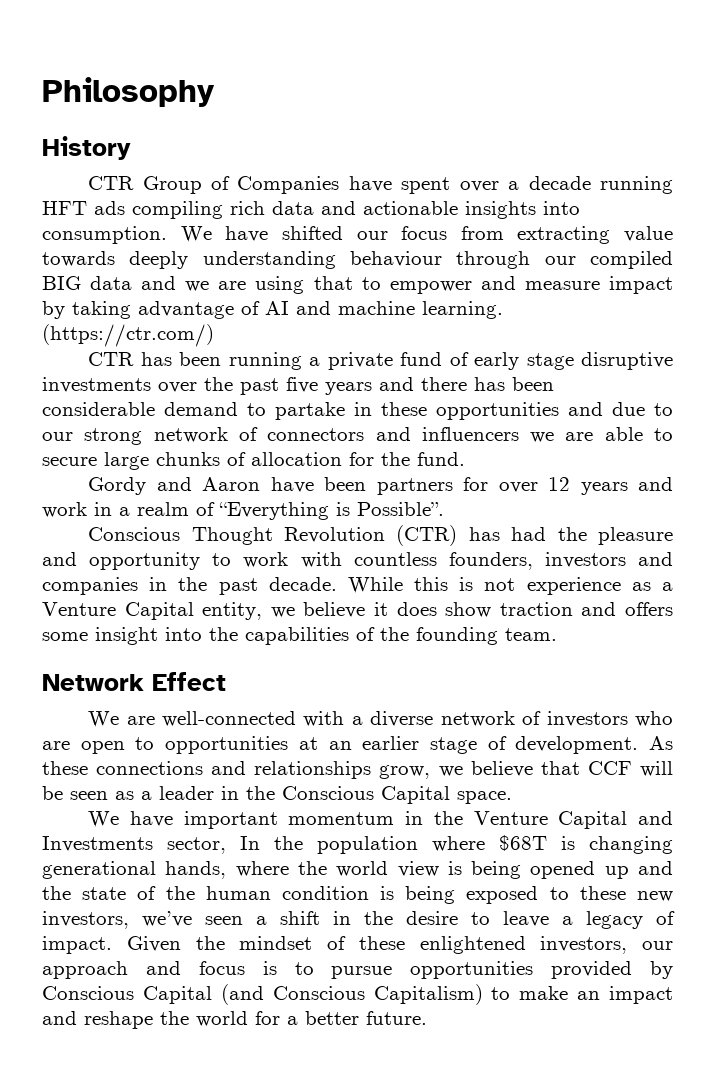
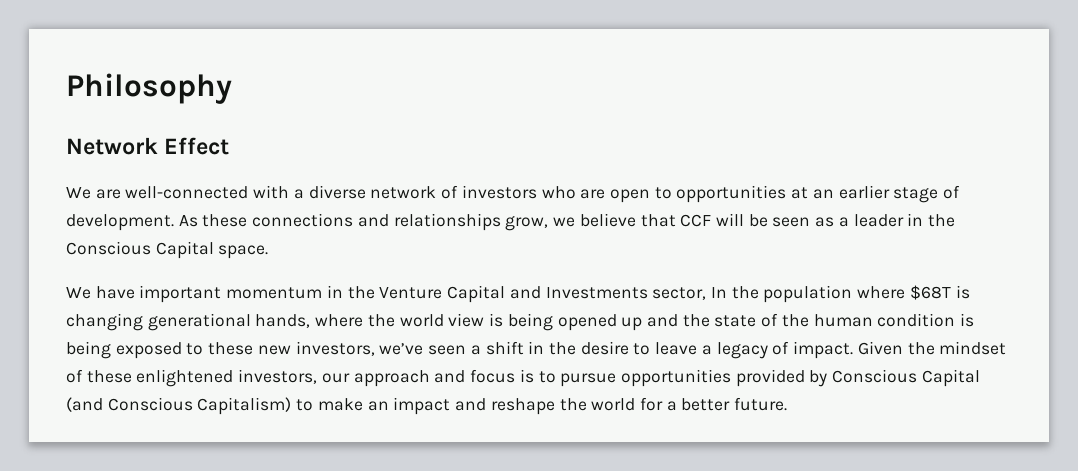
[42,136,131,160] [88,176,674,194] [42,201,580,219] [42,226,673,244] [42,251,673,269] [42,276,673,294] [42,301,503,319] [42,324,214,347] [88,352,673,370] [42,377,554,395] [42,402,673,420] [42,427,673,445] [42,452,465,470] [88,477,673,495] [42,502,444,520] [88,525,673,546] [42,552,673,570] [42,577,673,595] [42,602,674,620] [42,627,557,645] // History // CTR Group of Companies have spent over a decade running HFT ads compiling rich data and actionable insights into consumption. We have shifted our focus from extracting value towards deeply understanding behaviour through our compiled BIG data and we are using that to empower and measure impact by taking advantage of AI and machine learning. (https://ctr.com/) // CTR has been running a private fund of early stage disruptive investments over the past five years and there has been considerable demand to partake in these opportunities and due to our strong network of connectors and influencers we are able to secure large chunks of allocation for the fund. // Gordy and Aaron have been partners for over 12 years and work in a realm of “Everything is Possible”. // Conscious Thought Revolution (CTR) has had the pleasure and opportunity to work with countless founders, investors and companies in the past decade. While this is not experience as a Venture Capital entity, we believe it does show traction and offers some insight into the capabilities of the founding team. -> (232, 88) none

